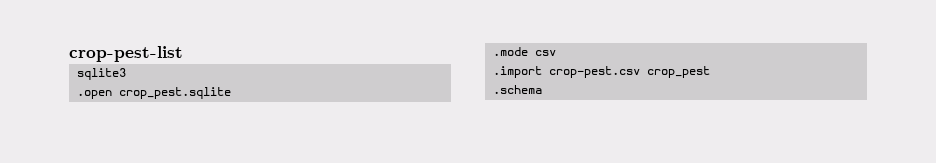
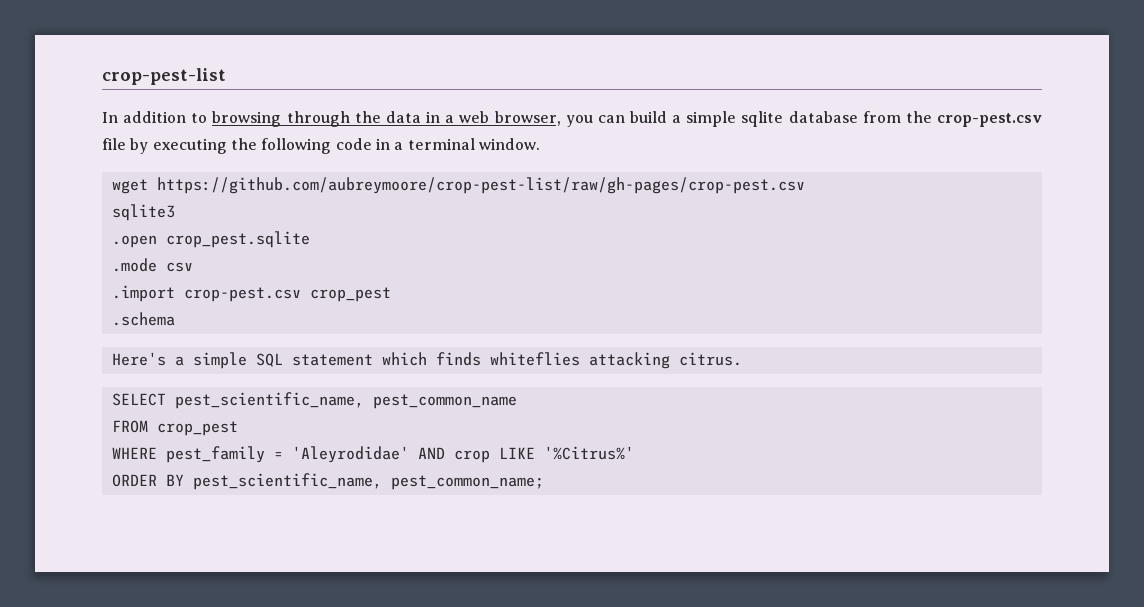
(183, 54) none -> [102,111,1042,127] [102,138,540,154] [111,177,805,194] // In addition to browsing through the data in a web browser, you can build a simple sqlite database from the crop-pest.csv file by executing the following code in a terminal window. // wget https://github.com/aubreymoore/crop-pest-list/raw/gh-pages/crop-pest.csv
(542, 89) none -> [111,352,742,369] [111,392,517,409] [111,420,238,436] [111,446,634,463] [111,473,544,490] // Here's a simple SQL statement which finds whiteflies attacking citrus. // SELECT pest_scientific_name, pest_common_name // FROM crop_pest // WHERE pest_family = 'Aleyrodidae' AND crop LIKE '%Citrus%' // ORDER BY pest_scientific_name, pest_common_name;

